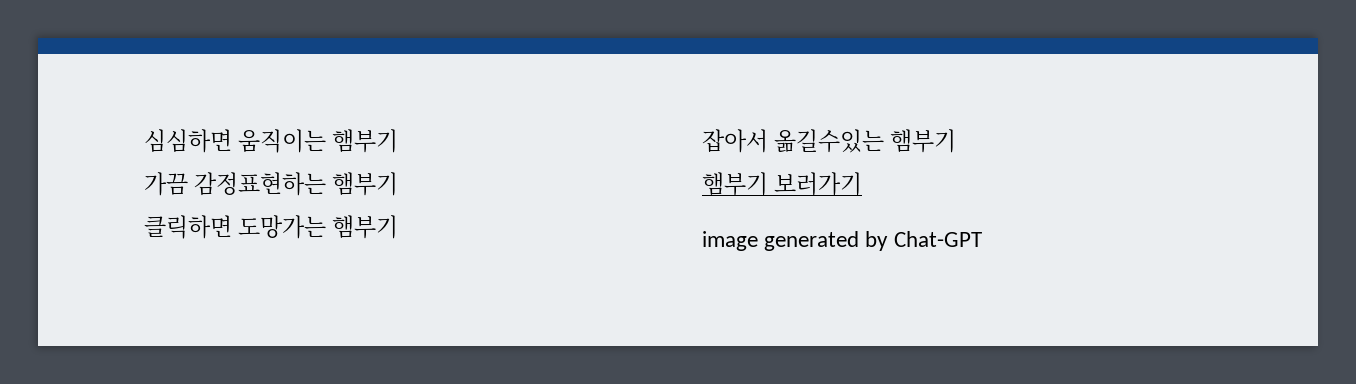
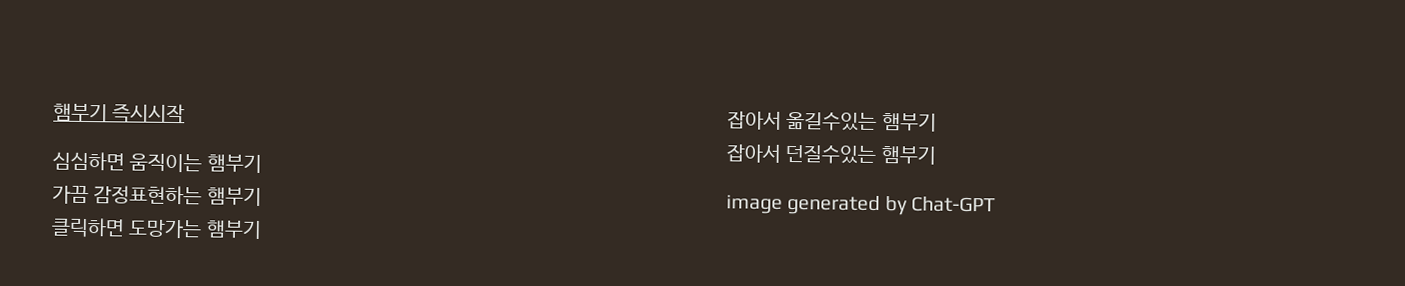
(144, 141) none -> [53,103,186,124] 햄부기 즉시시작 //
[702,172,863,196] 햄부기 보러가기 -> [726,143,936,165] 잡아서 던질수있는 햄부기

